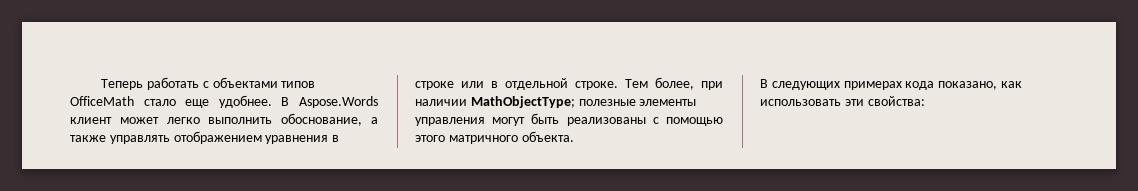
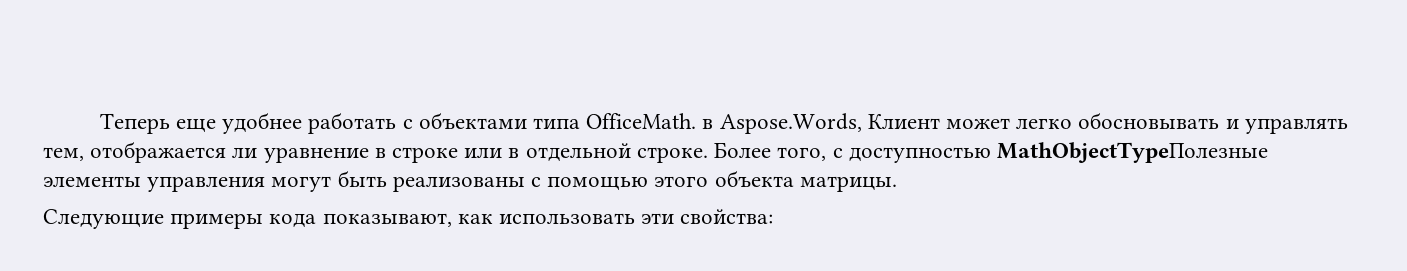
(144, 84) none -> [175,112,303,134] еще удобнее
[281,81,316,88] [70,95,378,108] [70,113,379,126] [70,131,329,144] типов OfficeMath стало еще удобнее. В Aspose.Words клиент может легко выполнить обоснование, а также управлять отображением уравнения -> [532,112,1348,134] [43,141,369,163] типа OfficeMath. в Aspose.Words, Клиент может легко обосновывать и управлять тем, отображается ли уравнение
[625,77,723,90] [415,96,636,108] Тем более, при наличии MathObjectType; полезные -> [714,142,1268,163] Более того, с доступностью MathObjectTypeПолезные
[448,131,574,144] [760,79,998,90] матричного объекта. // В следующих примерах кода показано, -> [714,170,897,192] [43,209,452,229] объекта матрицы. // Следующие примеры кода показывают,

